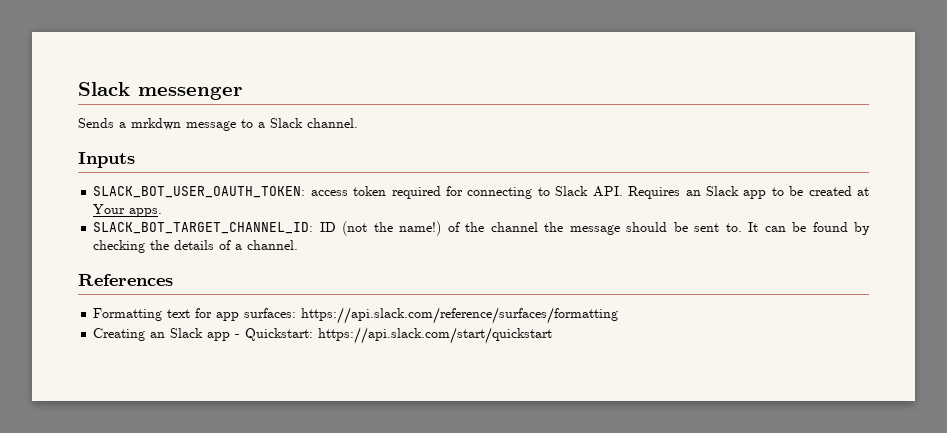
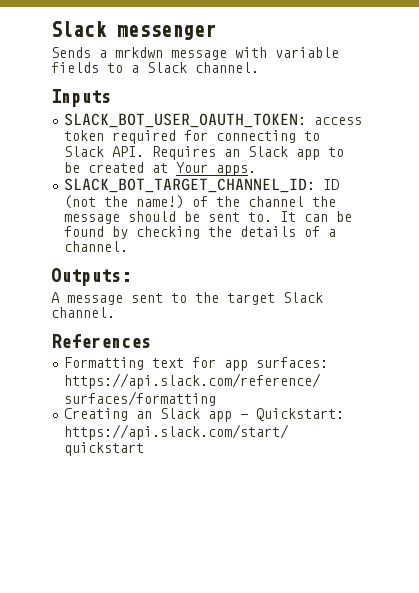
(236, 126) none -> [235,47,339,58] [51,62,99,73] with variable fields
(299, 245) none -> [51,268,131,286] [51,292,323,305] [51,307,115,318] // Outputs: // A message sent to the target Slack channel.

